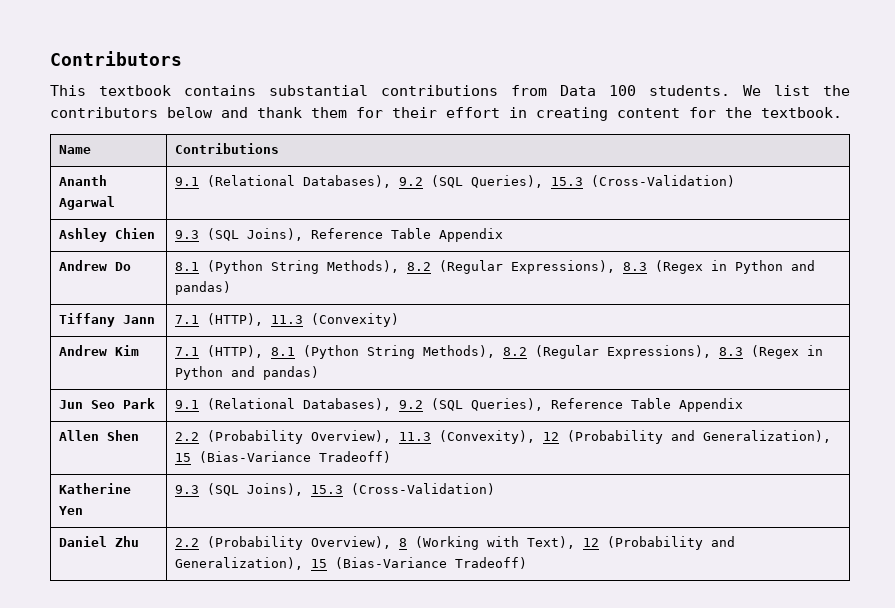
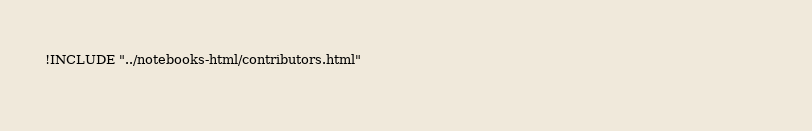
[50,51,182,66] [50,85,850,96] [50,107,842,121] [59,145,92,154] [175,143,280,154] [59,175,108,186] [59,196,116,210] [175,175,736,188] [59,228,156,242] [175,228,504,242] [59,260,132,271] [175,260,816,274] [175,281,232,295] [59,313,156,327] [175,313,400,327] [59,345,140,356] [175,345,824,359] [175,366,320,380] [59,398,156,409] [175,398,744,412] [59,430,140,441] [175,430,832,444] [175,451,392,463] [59,483,132,494] [59,506,84,515] [175,483,496,496] [59,536,140,547] [175,536,736,550] [175,557,528,570] Contributors // This textbook contains substantial contributions from Data 100 students. We list the contributors below and thank them for their effort in creating content for the textbook. // Name | Contributions // Ananth Agarwal | 9.1 (Relational Databases), 9.2 (SQL Queries), 15.3 (Cross-Validation) // Ashley Chien | 9.3 (SQL Joins), Reference Table Appendix // Andrew Do | 8.1 (Python String Methods), 8.2 (Regular Expressions), 8.3 (Regex in Python and pandas) // Tiffany Jann | 7.1 (HTTP), 11.3 (Convexity) // Andrew Kim | 7.1 (HTTP), 8.1 (Python String Methods), 8.2 (Regular Expressions), 8.3 (Regex in Python and pandas) // Jun Seo Park | 9.1 (Relational Databases), 9.2 (SQL Queries), Reference Table Appendix // Allen Shen | 2.2 (Probability Overview), 11.3 (Convexity), 12 (Probability and Generalization), 15 (Bias-Variance Tradeoff) // Katherine Yen | 9.3 (SQL Joins), 15.3 (Cross-Validation) // Daniel Zhu | 2.2 (Probability Overview), 8 (Working with Text), 12 (Probability and Generalization), 15 (Bias-Variance Tradeoff) -> [45,54,361,66] !INCLUDE "../notebooks-html/contributors.html"

